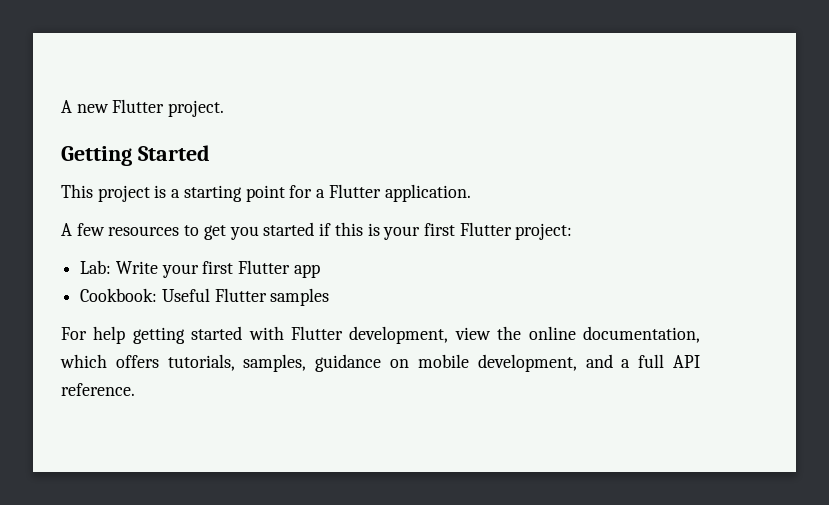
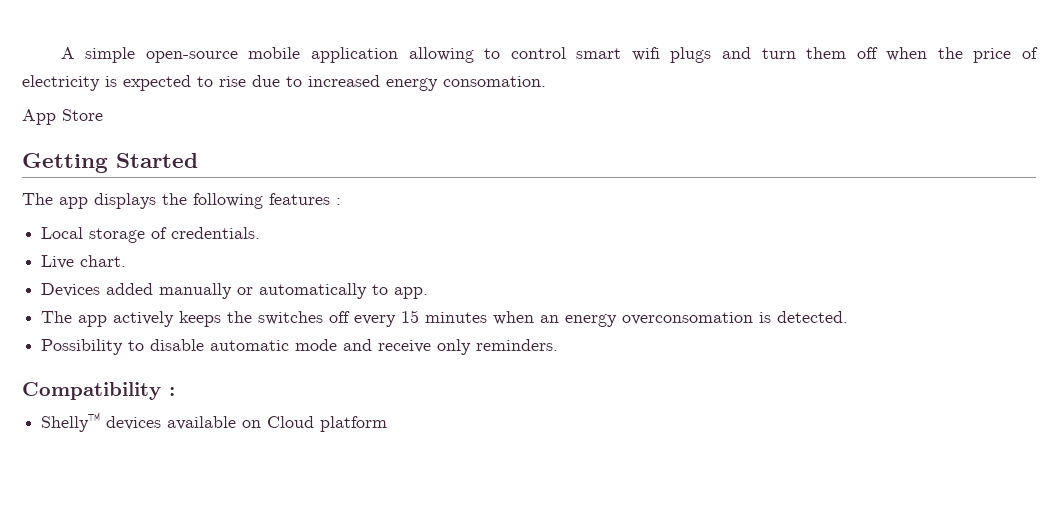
[61,99,225,117] [61,145,210,166] [61,184,471,202] [61,222,573,240] [80,260,320,278] [80,288,330,306] [61,326,700,344] [60,354,701,372] [61,383,135,396] A new Flutter project. // Getting Started // This project is a starting point for a Flutter application. // A few resources to get you started if this is your first Flutter project: // Lab: Write your first Flutter app // Cookbook: Useful Flutter samples // For help getting started with Flutter development, view the online documentation, which offers tutorials, samples, guidance on mobile development, and a full API reference. -> [60,47,1039,63] [22,75,546,91] [22,109,103,125] [22,153,198,173] [22,193,341,209] [41,227,261,243] [41,255,127,269] [41,283,429,299] [41,310,849,327] [41,339,559,355] [22,382,175,400] [41,412,388,432] A simple open-source mobile application allowing to control smart wifi plugs and turn them off when the price of electricity is expected to rise due to increased energy consomation. // App Store // Getting Started // The app displays the following features : // Local storage of credentials. // Live chart. // Devices added manually or automatically to app. // The app actively keeps the switches off every 15 minutes when an energy overconsomation is detected. // Possibility to disable automatic mode and receive only reminders. // Compatibility : // Shelly™ devices available on Cloud platform

